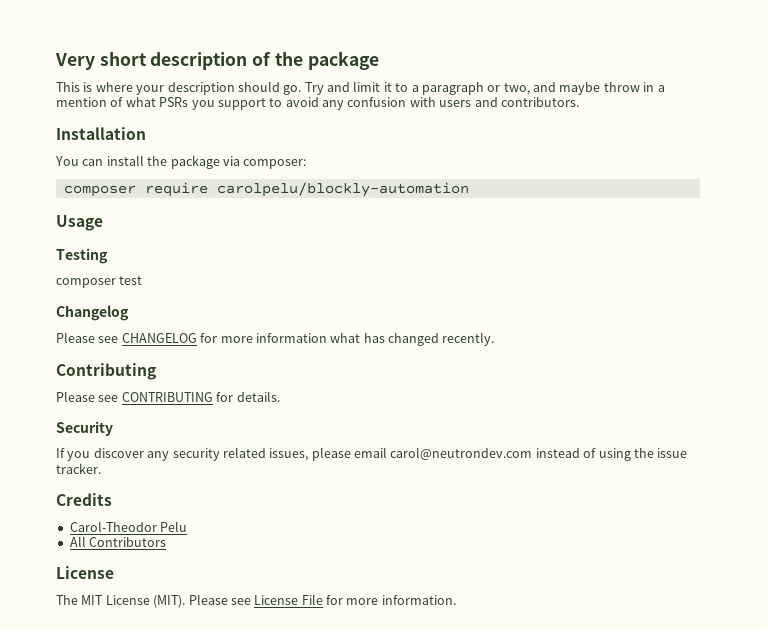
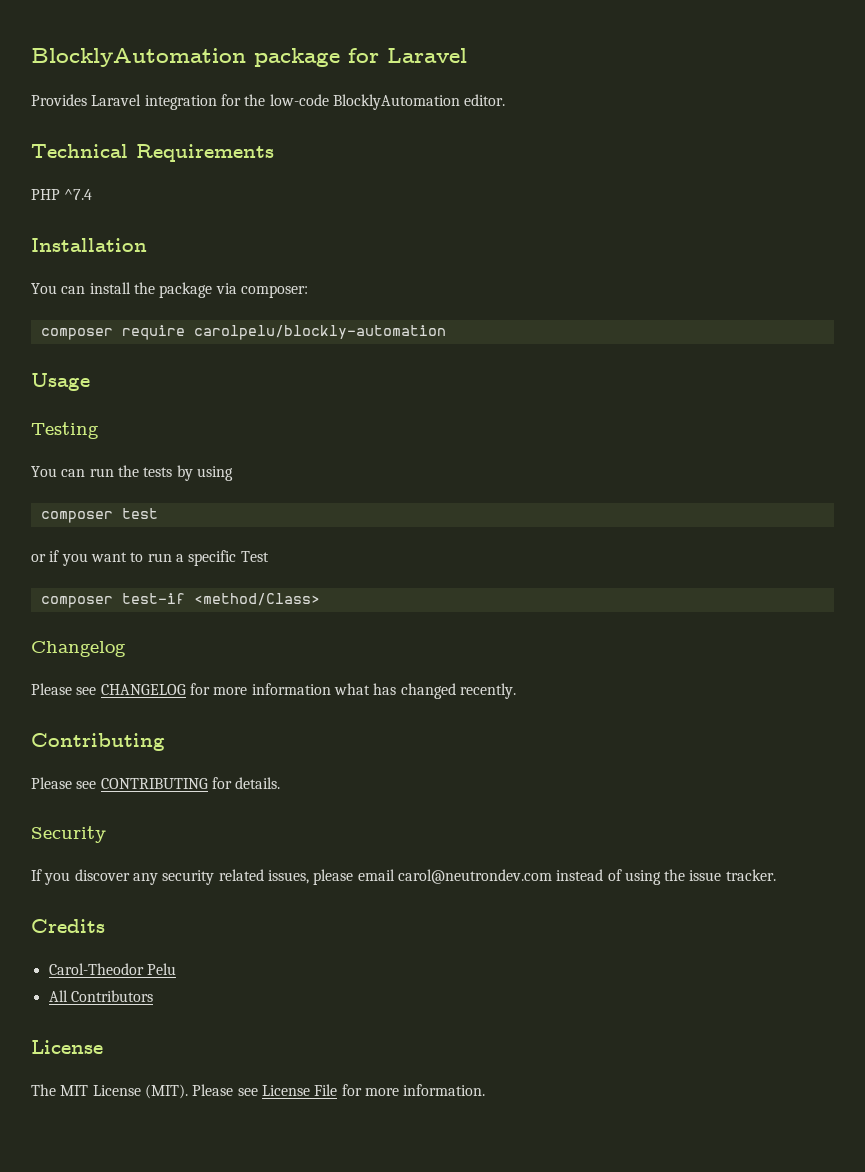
[55,51,379,70] [56,81,665,95] [56,97,579,110] Very short description of the package // This is where your description should go. Try and limit it to a paragraph or two, and maybe throw in a mention of what PSRs you support to avoid any confusion with users and contributors. -> [31,48,467,67] [31,94,506,110] [31,144,274,162] [31,189,93,200] BlocklyAutomation package for Laravel // Provides Laravel integration for the low-code BlocklyAutomation editor. // Technical Requirements // PHP ^7.4
[56,276,143,288] composer test -> [31,465,233,481] [40,508,158,523] [31,550,269,566] [40,593,320,608] You can run the tests by using // composer test // or if you want to run a specific Test // composer test-if <method/Class>

